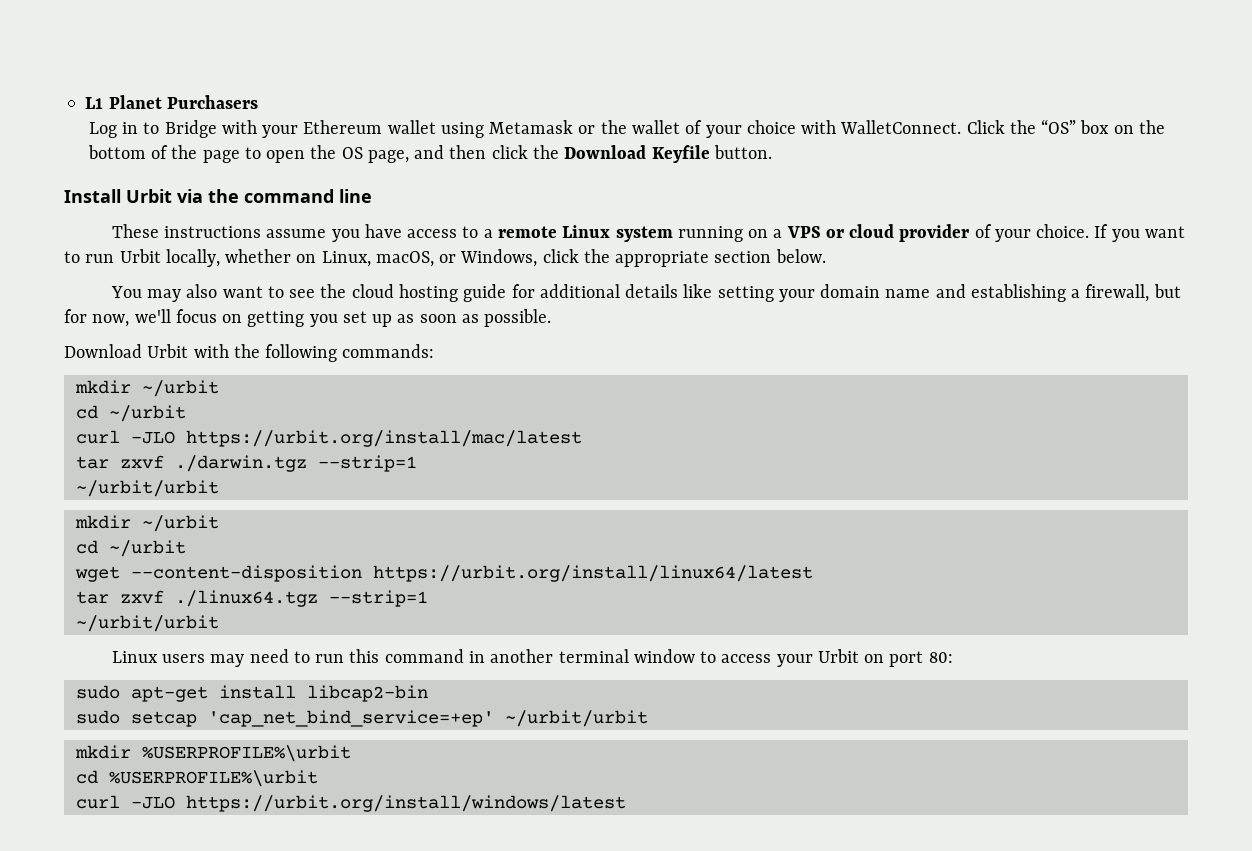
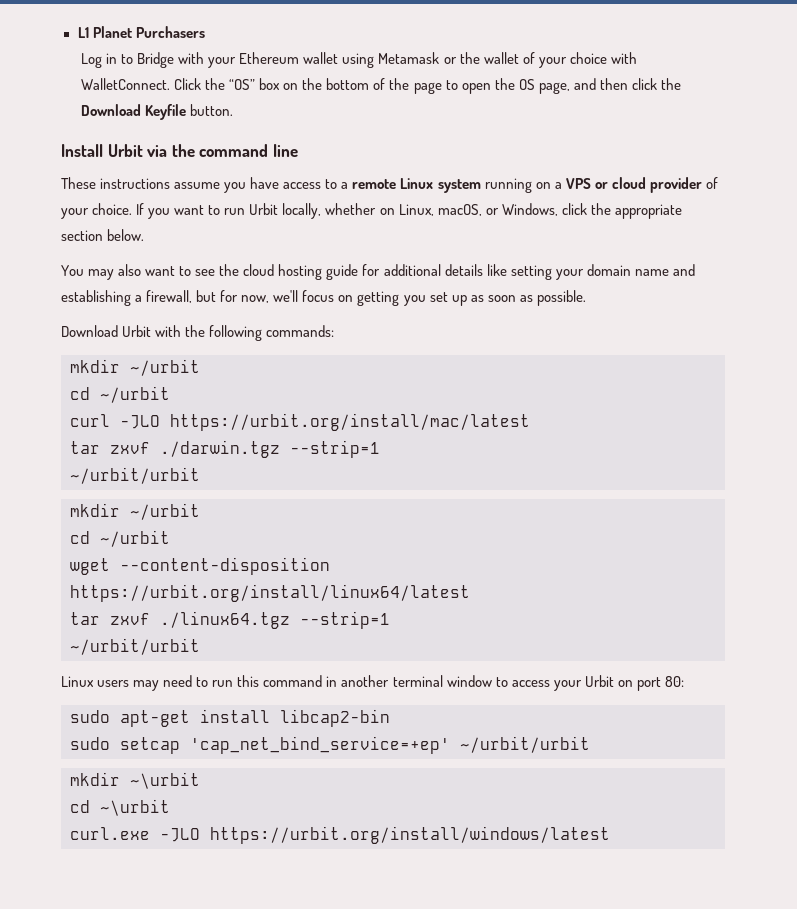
[141,745,351,762] [75,770,318,787] [75,795,120,809] %USERPROFILE%\urbit // cd %USERPROFILE%\urbit // curl -> [130,772,200,789] [70,799,170,816] [70,827,150,840] ~\urbit // cd ~\urbit // curl.exe

